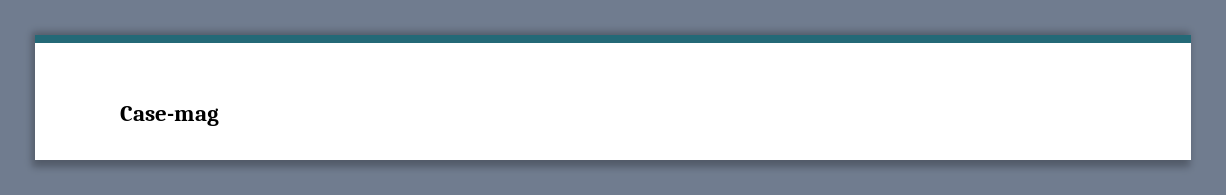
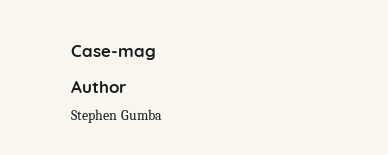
(219, 116) none -> [71,80,127,93] [71,109,162,123] // Author // Stephen Gumba

